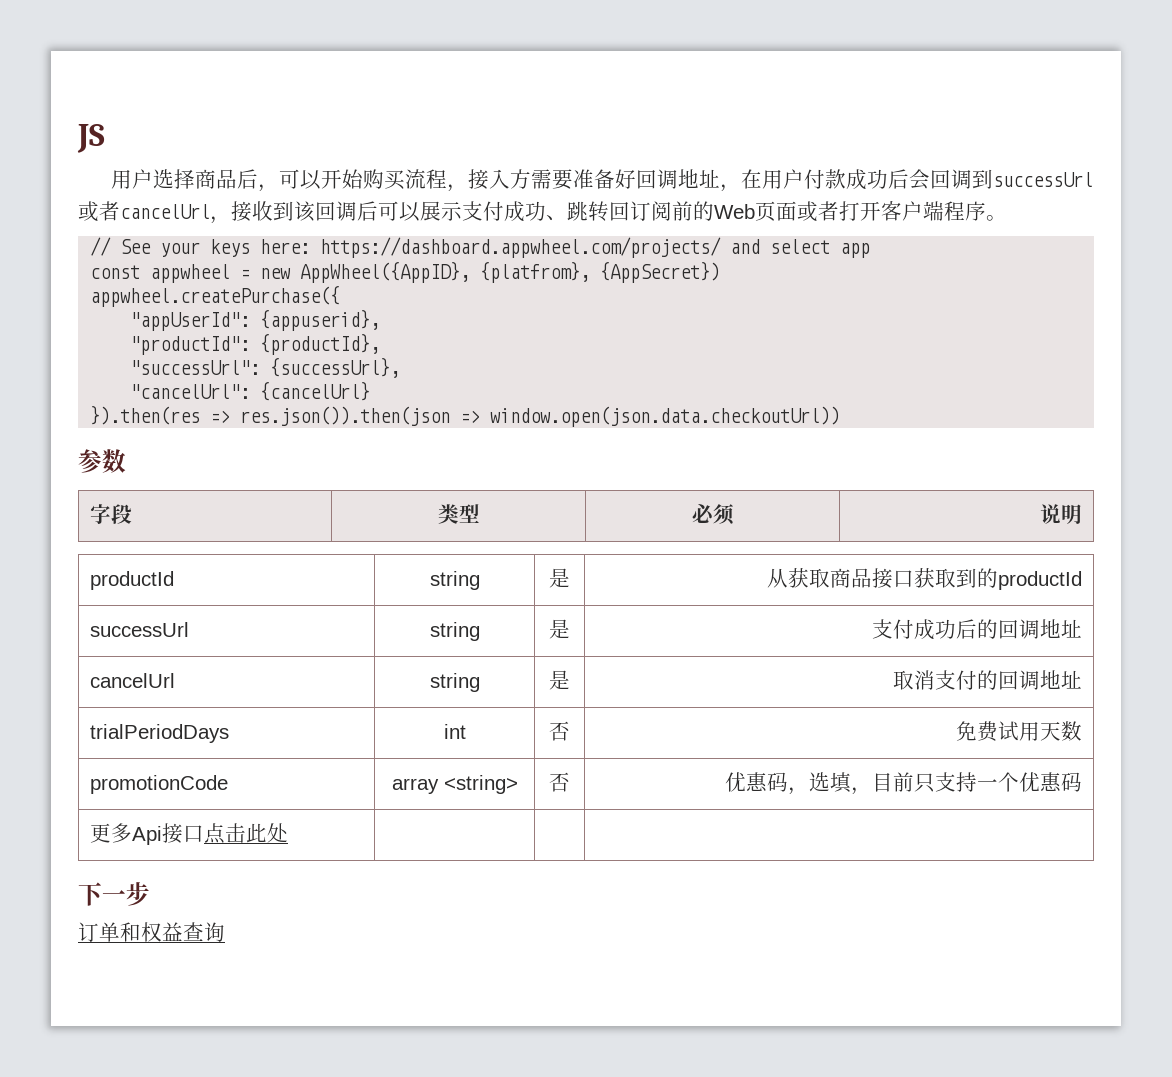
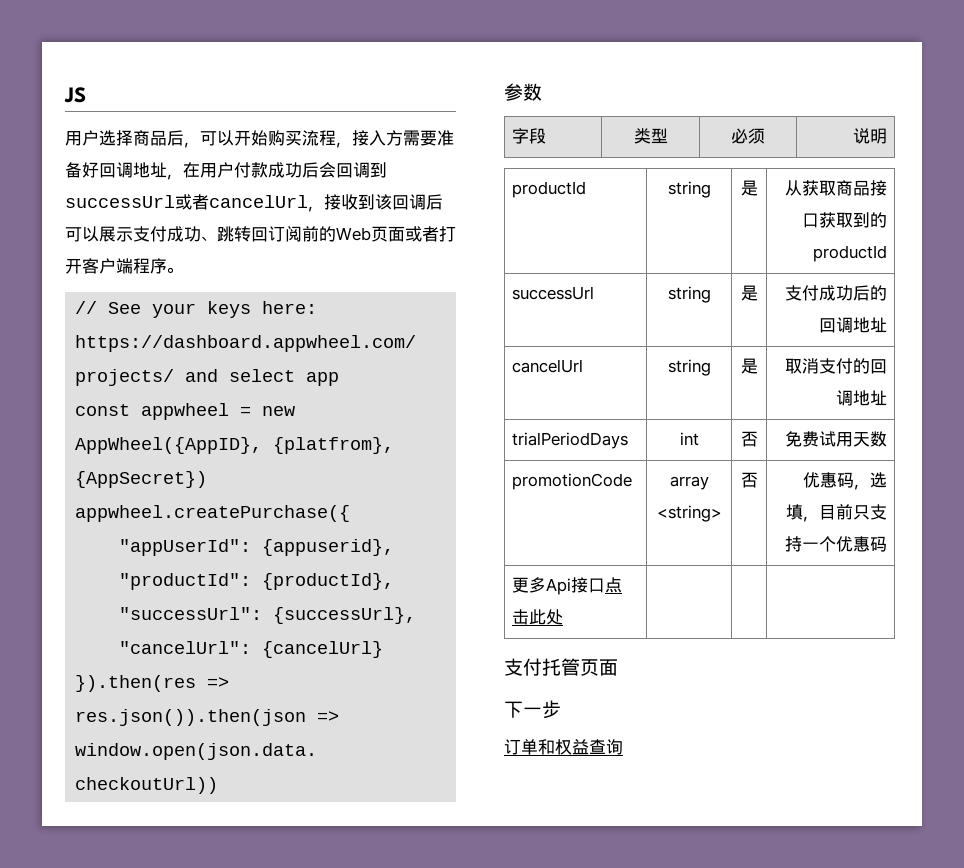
(289, 833) none -> [504,658,618,676] // 支付托管页面

